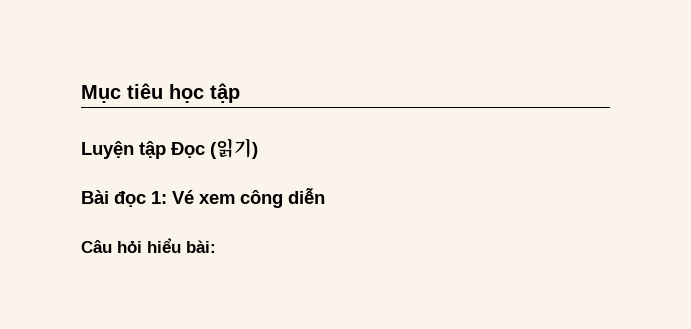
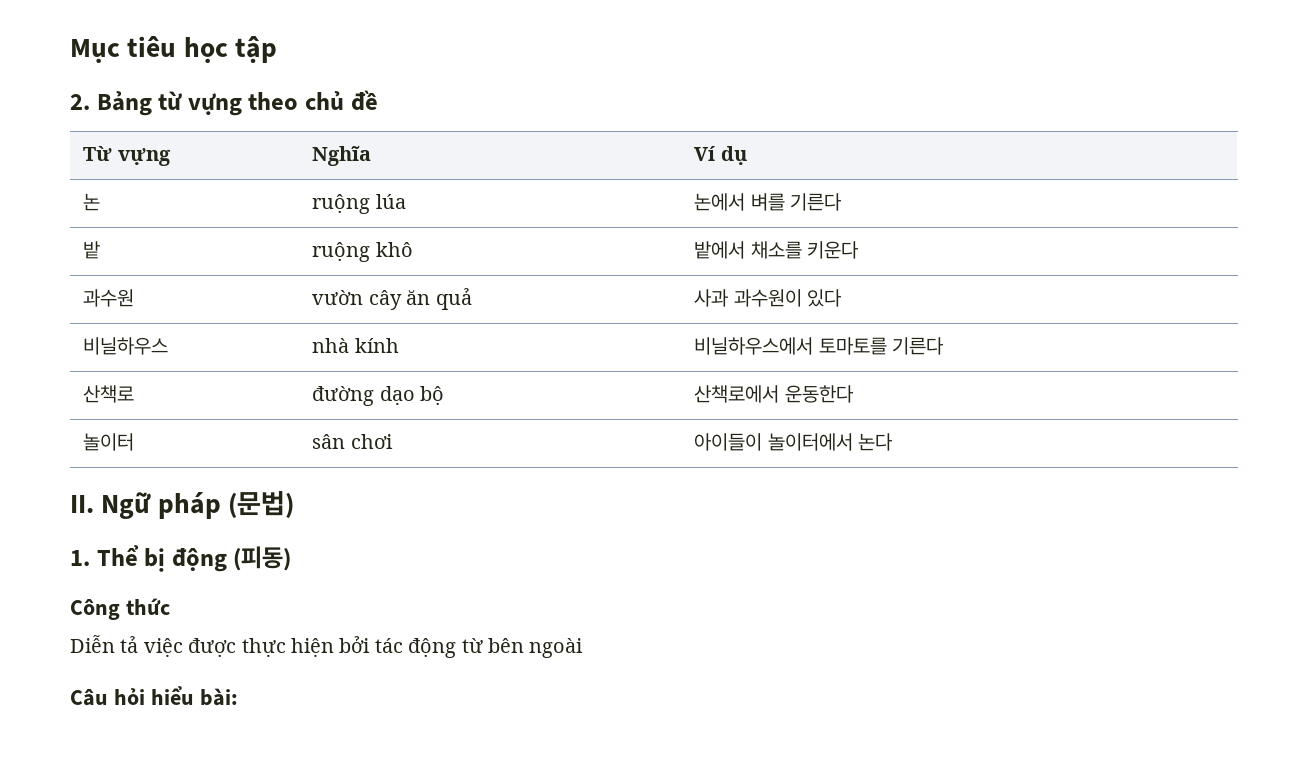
[81,138,258,159] [81,188,325,208] Luyện tập Đọc (읽기) // Bài đọc 1: Vé xem công diễn -> [70,90,378,116] [83,146,171,166] [312,146,372,166] [694,146,747,165] [83,193,101,211] [312,194,406,214] [694,193,843,211] [83,241,101,259] [312,242,413,262] [694,241,860,259] [83,289,135,307] [312,288,472,310] [694,289,843,307] [83,337,169,355] [312,338,399,353] [694,337,945,355] [83,385,135,403] [312,386,445,406] [694,385,854,403] [83,433,135,451] [312,434,393,449] [694,433,894,451] [70,491,295,519] [70,545,292,572] [70,598,170,620] [70,635,584,658] 2. Bảng từ vựng theo chủ đề // Từ vựng | Nghĩa | Ví dụ // 논 | ruộng lúa | 논에서 벼를 기른다 // 밭 | ruộng khô | 밭에서 채소를 키운다 // 과수원 | vườn cây ăn quả | 사과 과수원이 있다 // 비닐하우스 | nhà kính | 비닐하우스에서 토마토를 기른다 // 산책로 | đường dạo bộ | 산책로에서 운동한다 // 놀이터 | sân chơi | 아이들이 놀이터에서 논다 // II. Ngữ pháp (문법) // 1. Thể bị động (피동) // Công thức // Diễn tả việc được thực hiện bởi tác động từ bên ngoài

